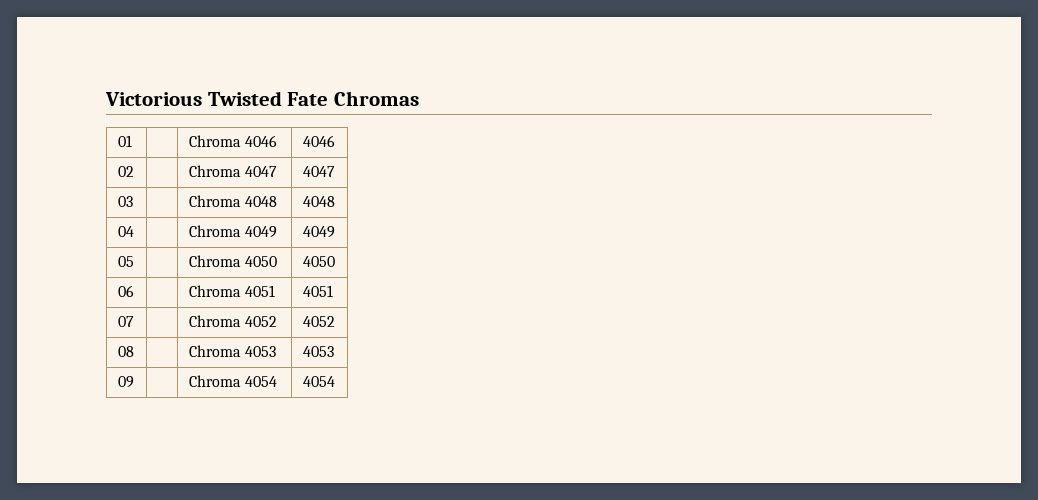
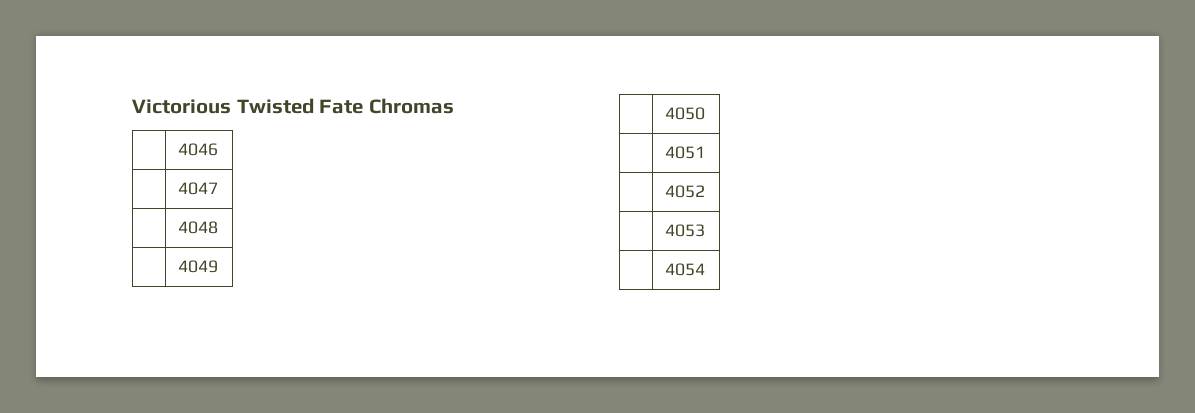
[117,135,132,147] [188,135,277,147] [302,135,335,147] [117,166,134,177] [188,165,277,177] [302,166,335,177] [117,196,133,207] [188,195,277,207] [302,196,335,207] [117,226,134,237] [188,225,277,238] [302,226,335,238] [117,256,134,267] [188,255,277,267] [302,256,335,267] [117,285,134,297] [188,285,275,297] [302,285,333,297] [117,316,134,327] [188,315,277,327] [302,316,335,327] [117,346,134,357] [188,345,276,357] [302,346,334,357] [117,376,134,388] [188,375,277,387] 01 | | Chroma 4046 | 4046 // 02 | | Chroma 4047 | 4047 // 03 | | Chroma 4048 | 4048 // 04 | | Chroma 4049 | 4049 // 05 | | Chroma 4050 | 4050 // 06 | | Chroma 4051 | 4051 // 07 | | Chroma 4052 | 4052 // 08 | | Chroma 4053 | 4053 // 09 | | Chroma 4054 -> [177,143,218,156] [177,182,218,195] [177,221,218,234] [177,260,218,273] [664,107,705,120] [664,146,705,159] [664,185,705,198] [664,224,705,237] | 4046 // | 4047 // | 4048 // | 4049 // | 4050 // | 4051 // | 4052 // | 4053 //

